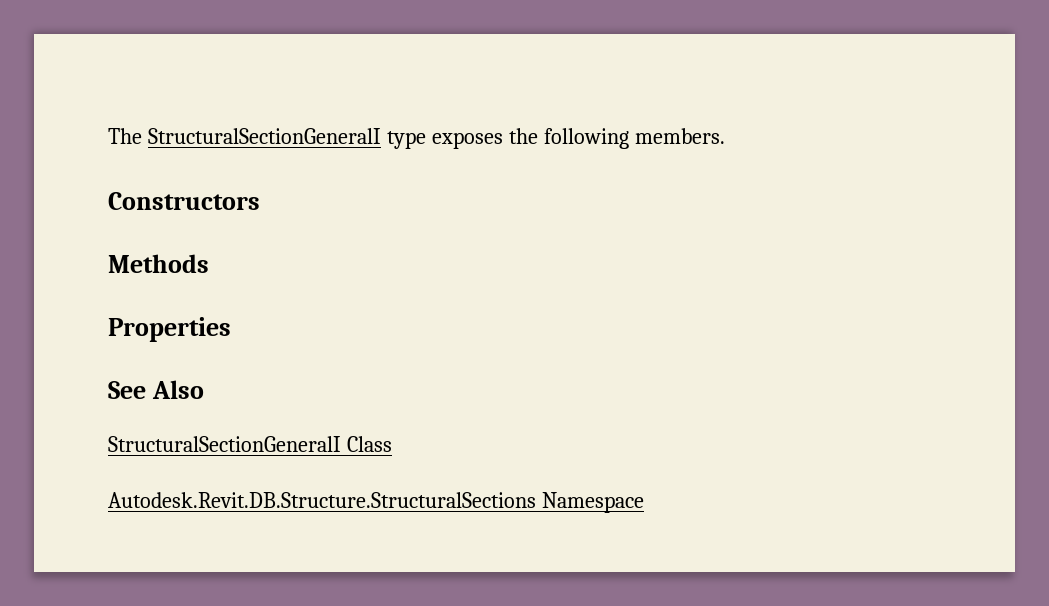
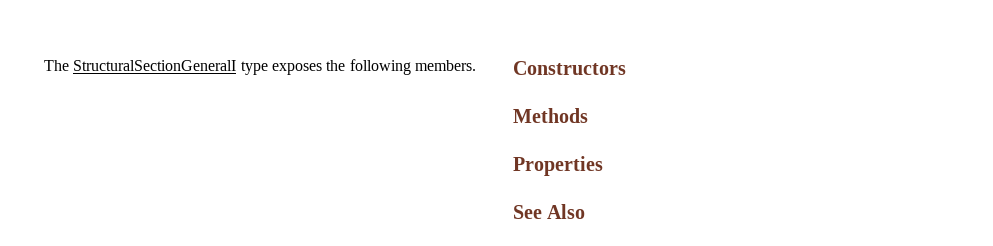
[108,436,392,452] [108,492,644,513] // StructuralSectionGeneralI Class // Autodesk.Revit.DB.Structure.StructuralSections Namespace -> (586, 211) none

